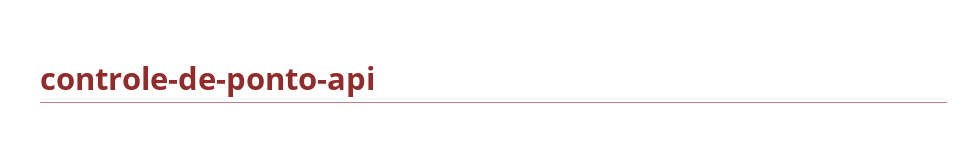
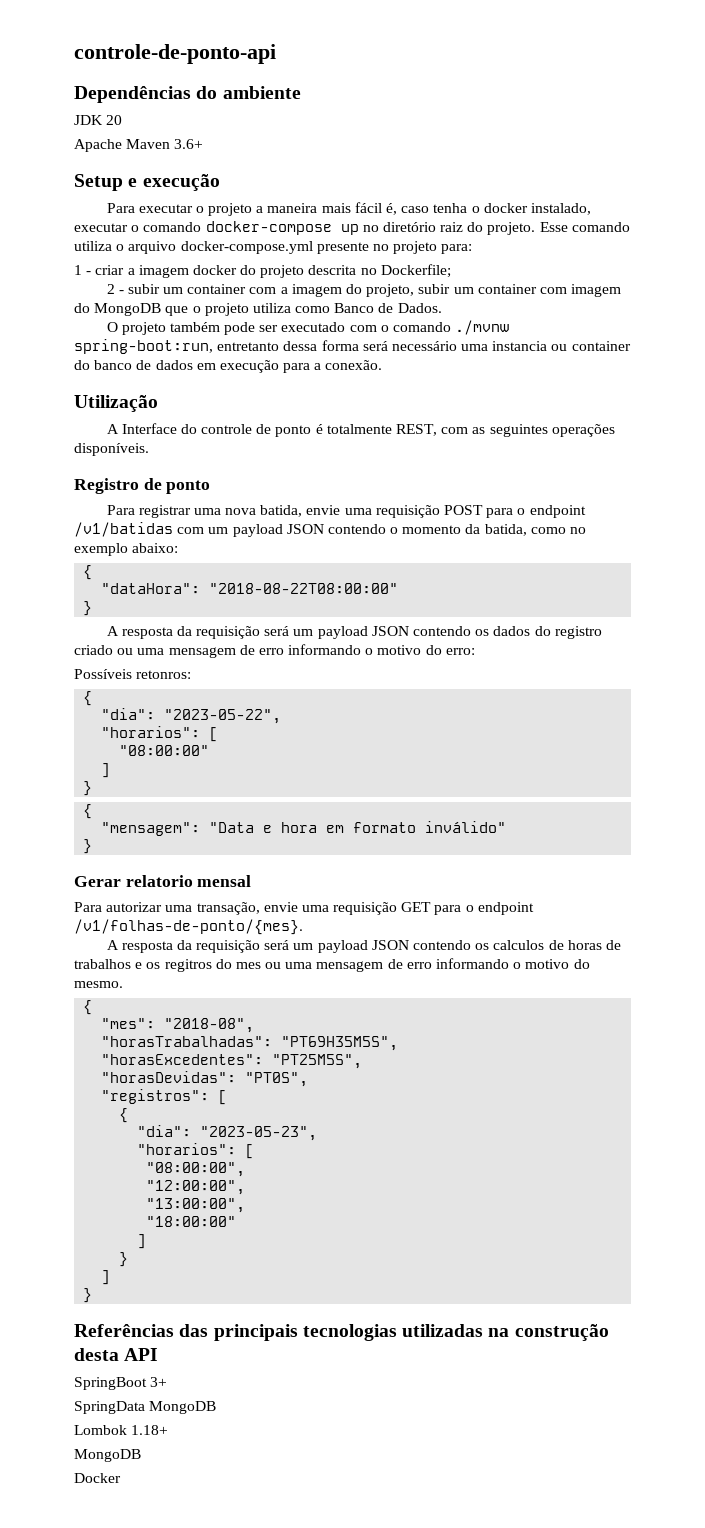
(375, 81) none -> [74,86,301,103] [74,115,123,125] [74,139,204,152] [74,174,220,191] [106,202,591,216] [74,221,630,235] [74,241,473,254] [74,264,451,278] [106,284,622,297] [74,303,442,316] [106,320,510,335] [74,339,631,354] [74,360,383,373] [74,395,158,412] [106,423,615,437] [74,443,149,456] [74,478,211,494] [106,505,586,518] [74,522,587,537] [74,543,179,556] [83,565,93,580] [101,583,399,594] [83,601,93,616] [106,626,602,639] [74,644,475,658] [74,669,192,679] [83,691,93,706] [101,708,282,724] [101,726,219,742] [119,745,210,756] [101,763,111,778] [83,781,93,796] [83,804,93,819] [101,821,507,836] [83,839,93,854] [74,875,252,887] [74,902,534,915] [74,919,303,935] [106,940,621,953] [74,958,590,972] [74,981,123,988] [83,1000,93,1015] [101,1018,255,1033] [101,1036,399,1051] [101,1054,363,1069] [101,1071,309,1087] [101,1089,228,1105] [119,1108,129,1123] [137,1125,318,1141] [137,1143,255,1159] [146,1162,246,1177] [146,1180,246,1195] [146,1198,246,1213] [146,1216,237,1227] [137,1234,147,1249] [119,1252,129,1267] [101,1270,111,1285] [83,1288,93,1303] [74,1324,609,1341] [74,1348,159,1361] [74,1377,168,1390] [74,1401,217,1414] [74,1425,169,1435] [74,1449,141,1462] [74,1473,121,1483] // Dependências do ambiente // JDK 20 // Apache Maven 3.6+ // Setup e execução // Para executar o projeto a maneira mais fácil é, caso tenha o docker instalado, executar o comando docker-compose up no diretório raiz do projeto. Esse comando utiliza o arquivo docker-compose.yml presente no projeto para: // 1 - criar a imagem docker do projeto descrita no Dockerfile; // 2 - subir um container com a imagem do projeto, subir um container com imagem do MongoDB que o projeto utiliza como Banco de Dados. // O projeto também pode ser executado com o comando ./mvnw spring-boot:run, entretanto dessa forma será necessário uma instancia ou container do banco de dados em execução para a conexão. // Utilização // A Interface do controle de ponto é totalmente REST, com as seguintes operações disponíveis. // Registro de ponto // Para registrar uma nova batida, envie uma requisição POST para o endpoint /v1/batidas com um payload JSON contendo o momento da batida, como no exemplo abaixo: // { // "dataHora": "2018-08-22T08:00:00" // } // A resposta da requisição será um payload JSON contendo os dados do registro criado ou uma mensagem de erro informando o motivo do erro: // Possíveis retonros: // { // "dia": "2023-05-22", // "horarios": [ // "08:00:00" // ] // } // { // "mensagem": "Data e hora em formato inválido" // } // Gerar relatorio mensal // Para autorizar uma transação, envie uma requisição GET para o endpoint /v1/folhas-de-ponto/{mes}. // A resposta da requisição será um payload JSON contendo os calculos de horas de trabalhos e os regitros do mes ou uma mensagem de erro informando o motivo do mesmo. // { // "mes": "2018-08", // "horasTrabalhadas": "PT69H35M5S", // "horasExcedentes": "PT25M5S", // "horasDevidas": "PT0S", // "registros": [ // { // "dia": "2023-05-23", // "horarios": [ // "08:00:00", // "12:00:00", // "13:00:00", // "18:00:00" // ] // } // ] // } // Referências das principais tecnologias utilizadas na construção desta API // SpringBoot 3+ // SpringData MongoDB // Lombok 1.18+ // MongoDB // Docker

